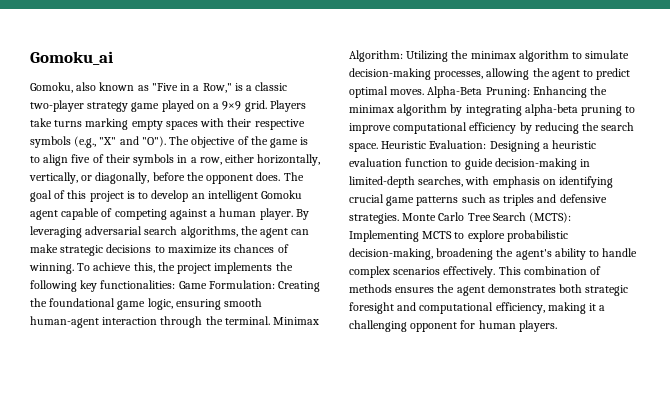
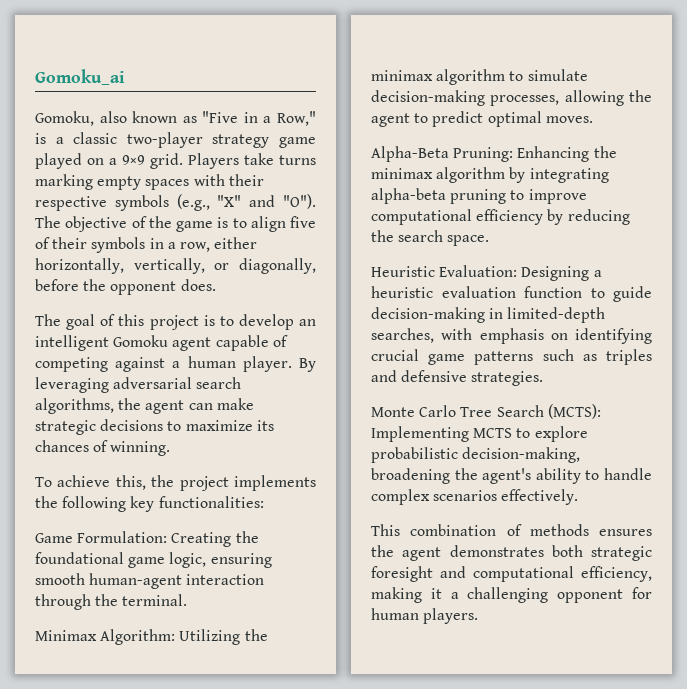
(281, 176) none -> (216, 285) //
(74, 268) none -> (171, 448) //
(176, 284) none -> (264, 502) //
(270, 320) none -> (188, 600) //
(425, 92) none -> (593, 119) //
(378, 147) none -> (490, 240) //
(399, 218) none -> (544, 378) //
(496, 272) none -> (579, 497) //

